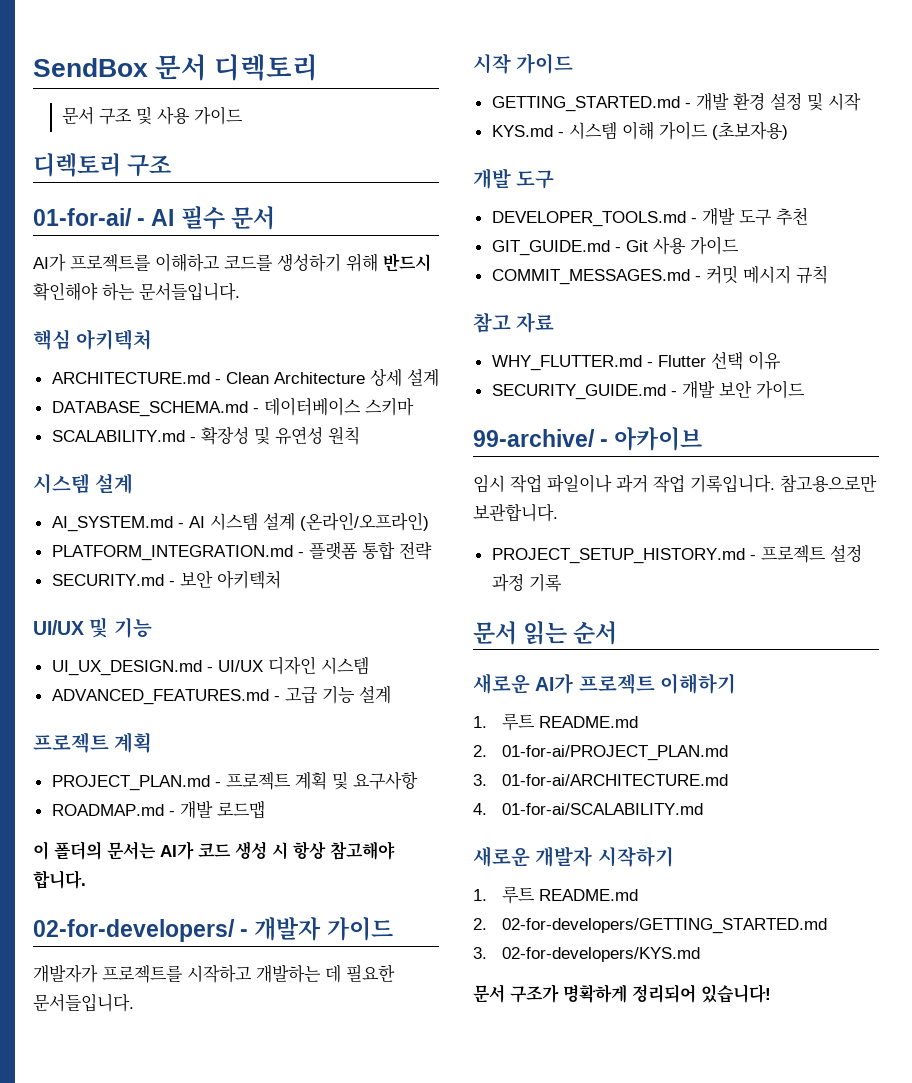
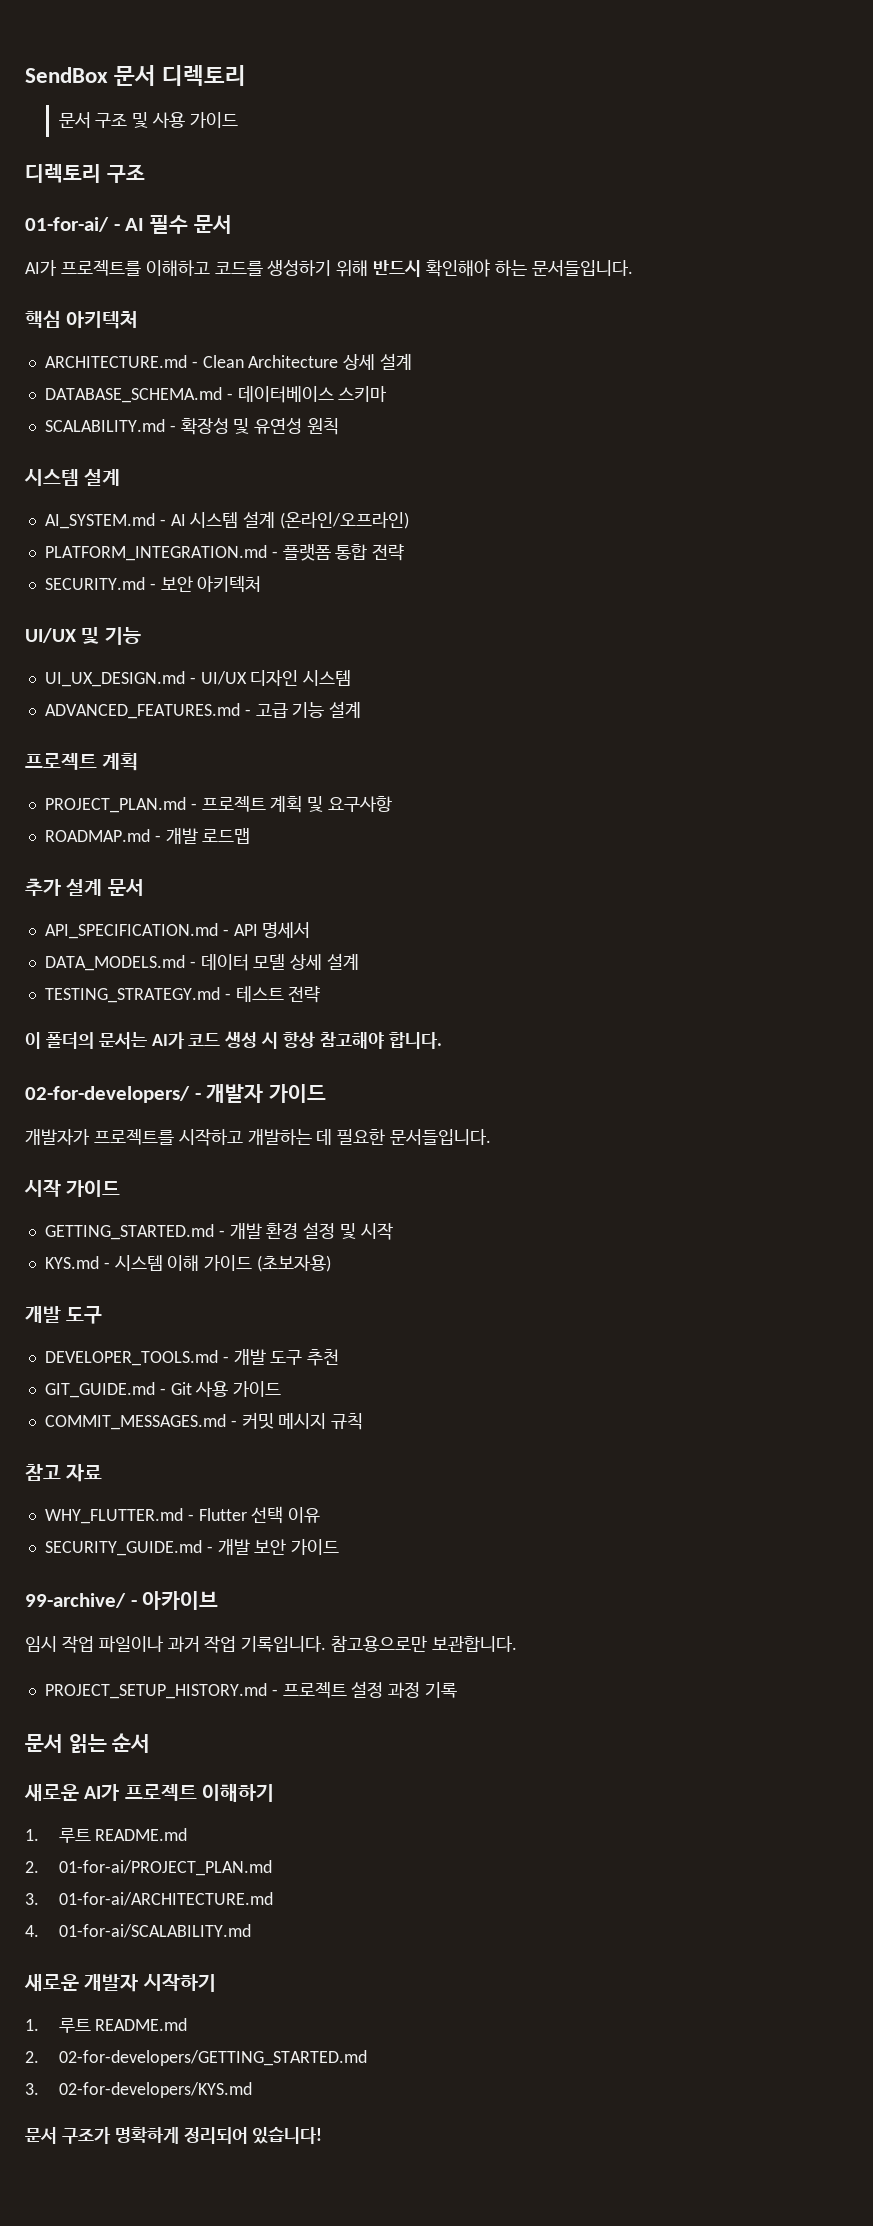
(265, 810) none -> [25,878,144,896] [44,922,311,939] [44,953,360,971] [44,986,321,1003] // 추가 설계 문서 // API_SPECIFICATION.md - API 명세서 // DATA_MODELS.md - 데이터 모델 상세 설계 // TESTING_STRATEGY.md - 테스트 전략

